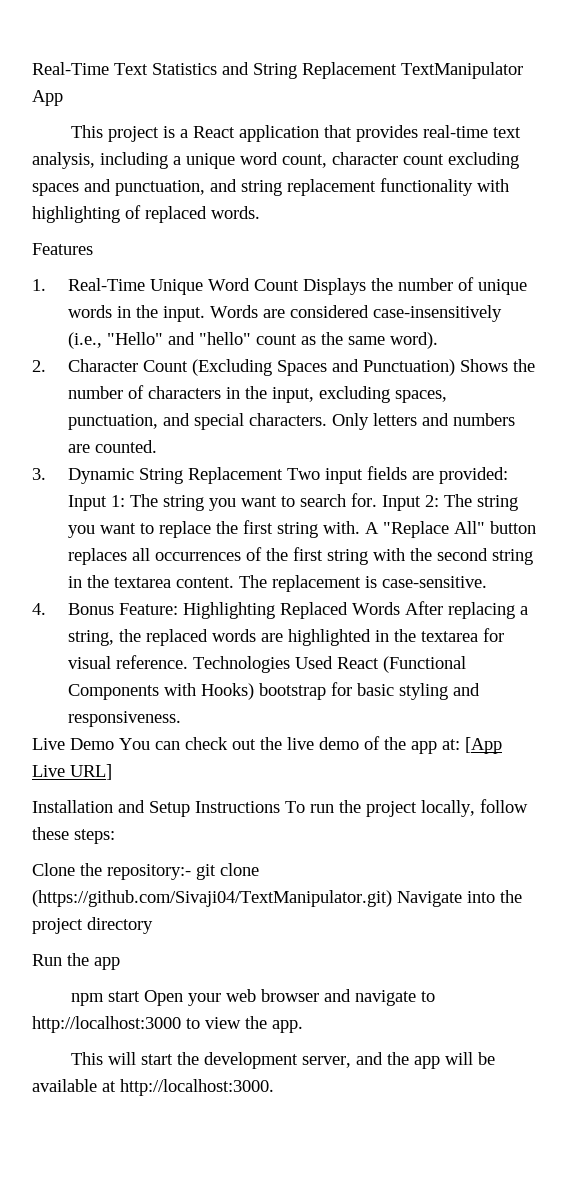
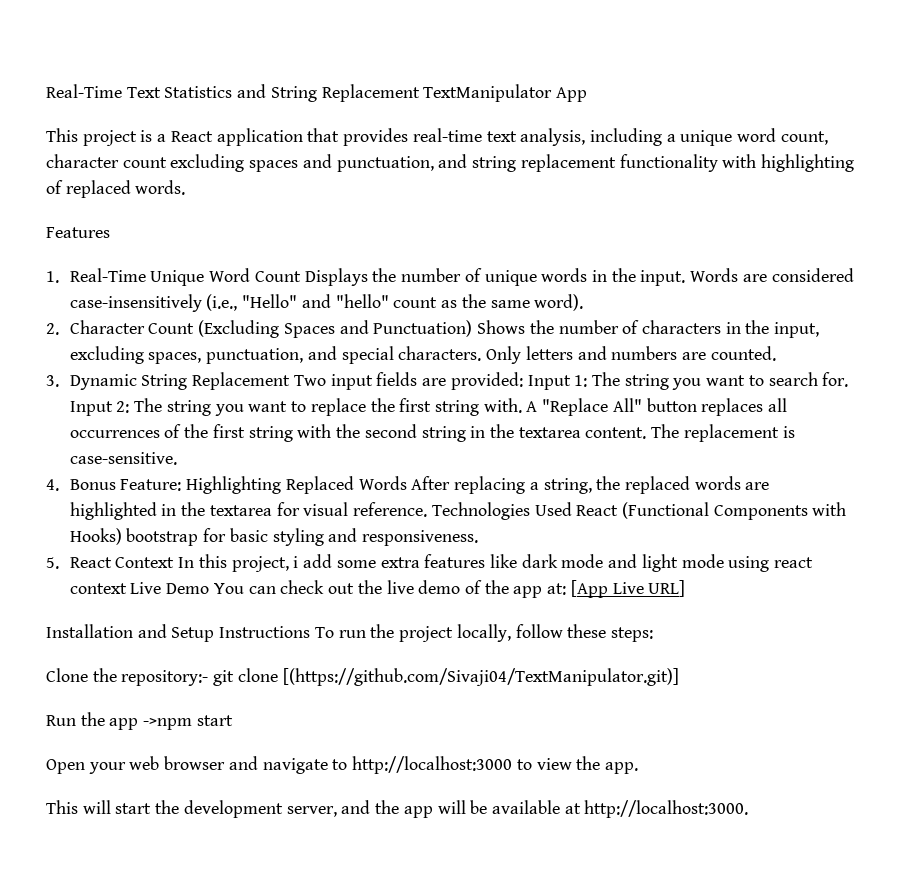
(181, 719) none -> [46,554,814,572] [69,583,127,594] 5. React Context In this project, i add some extra features like dark mode and light mode using react context
[32,890,522,907] [32,917,153,934] (https://github.com/Sivaji04/TextManipulator.git) Navigate into the project directory -> [282,668,679,686] [(https://github.com/Sivaji04/TextManipulator.git)]
[70,991,140,1006] // npm start -> [143,715,233,730] ->npm start //

